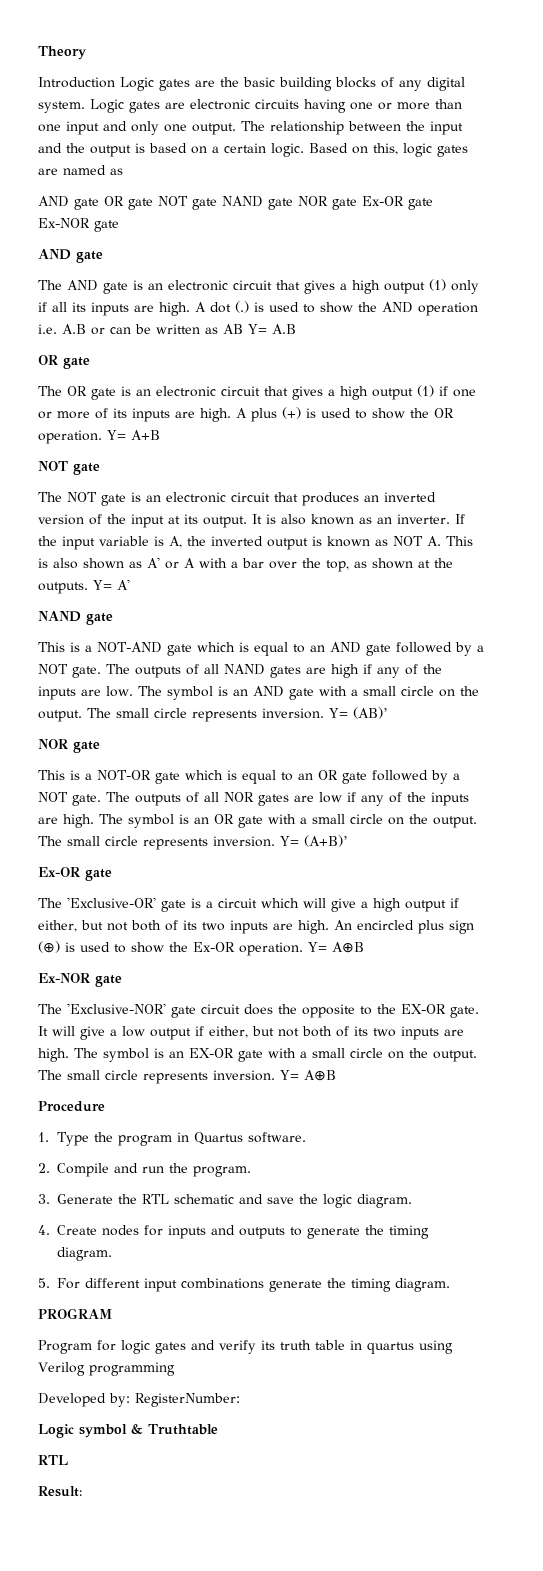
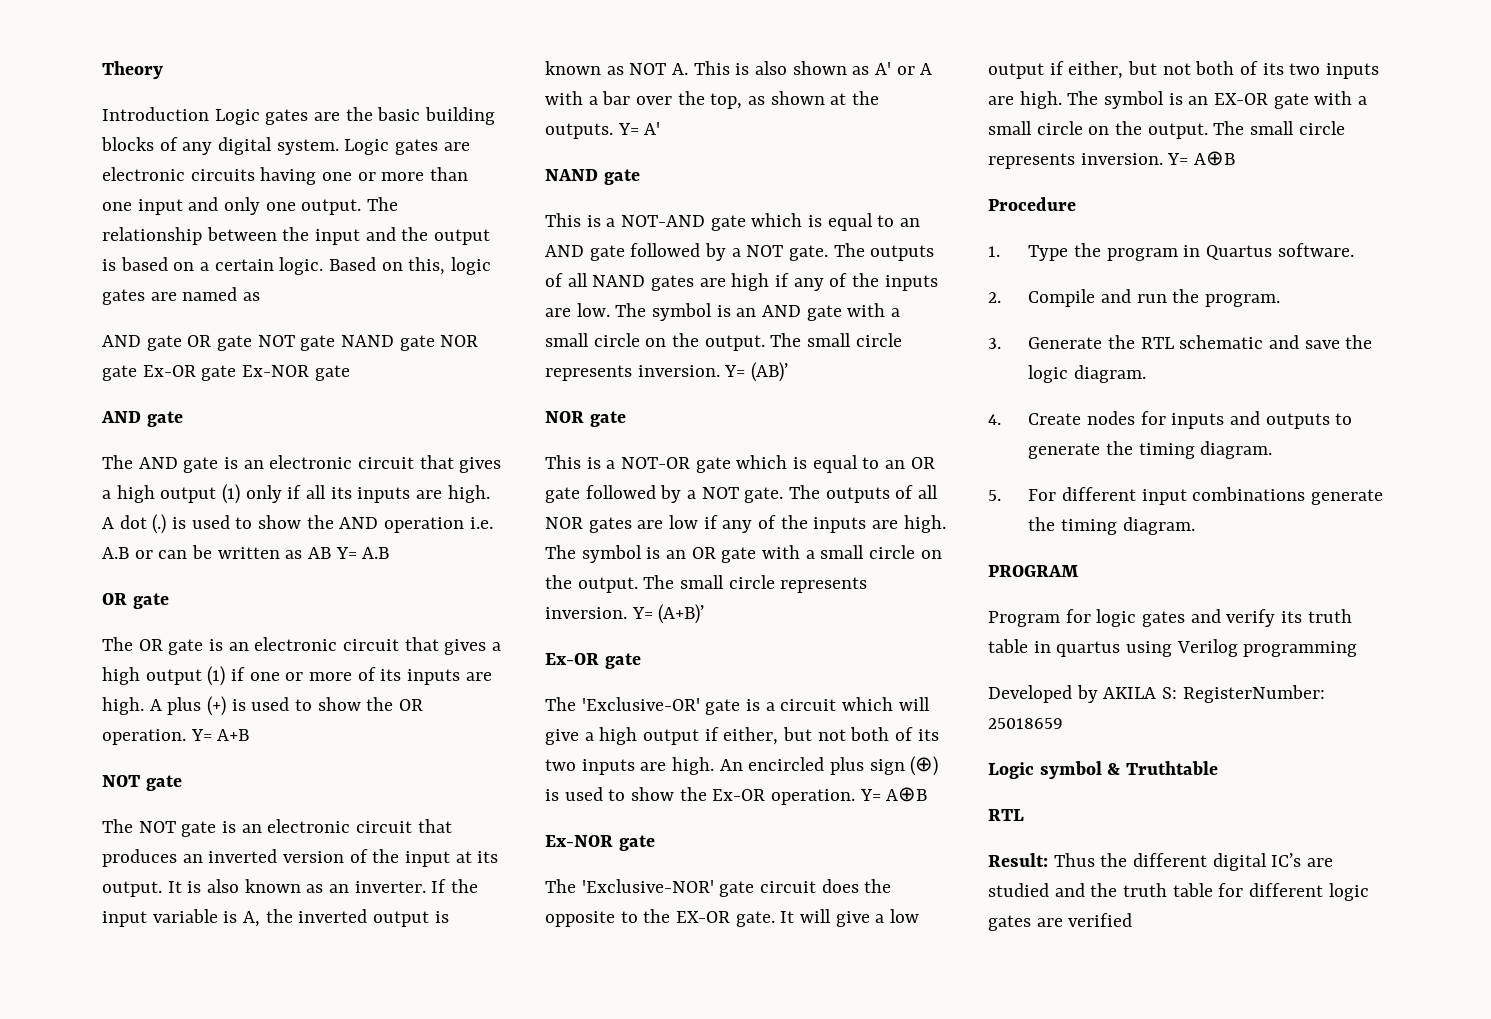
[109,1393,130,1407] by: -> [1076,685,1178,703] by AKILA S:
(240, 1400) none -> [988,718,1063,729] 25018659
(82, 1491) none -> [1053,853,1334,871] [988,883,1369,901] [988,913,1133,931] Thus the different digital IC’s are studied and the truth table for different logic gates are verified

